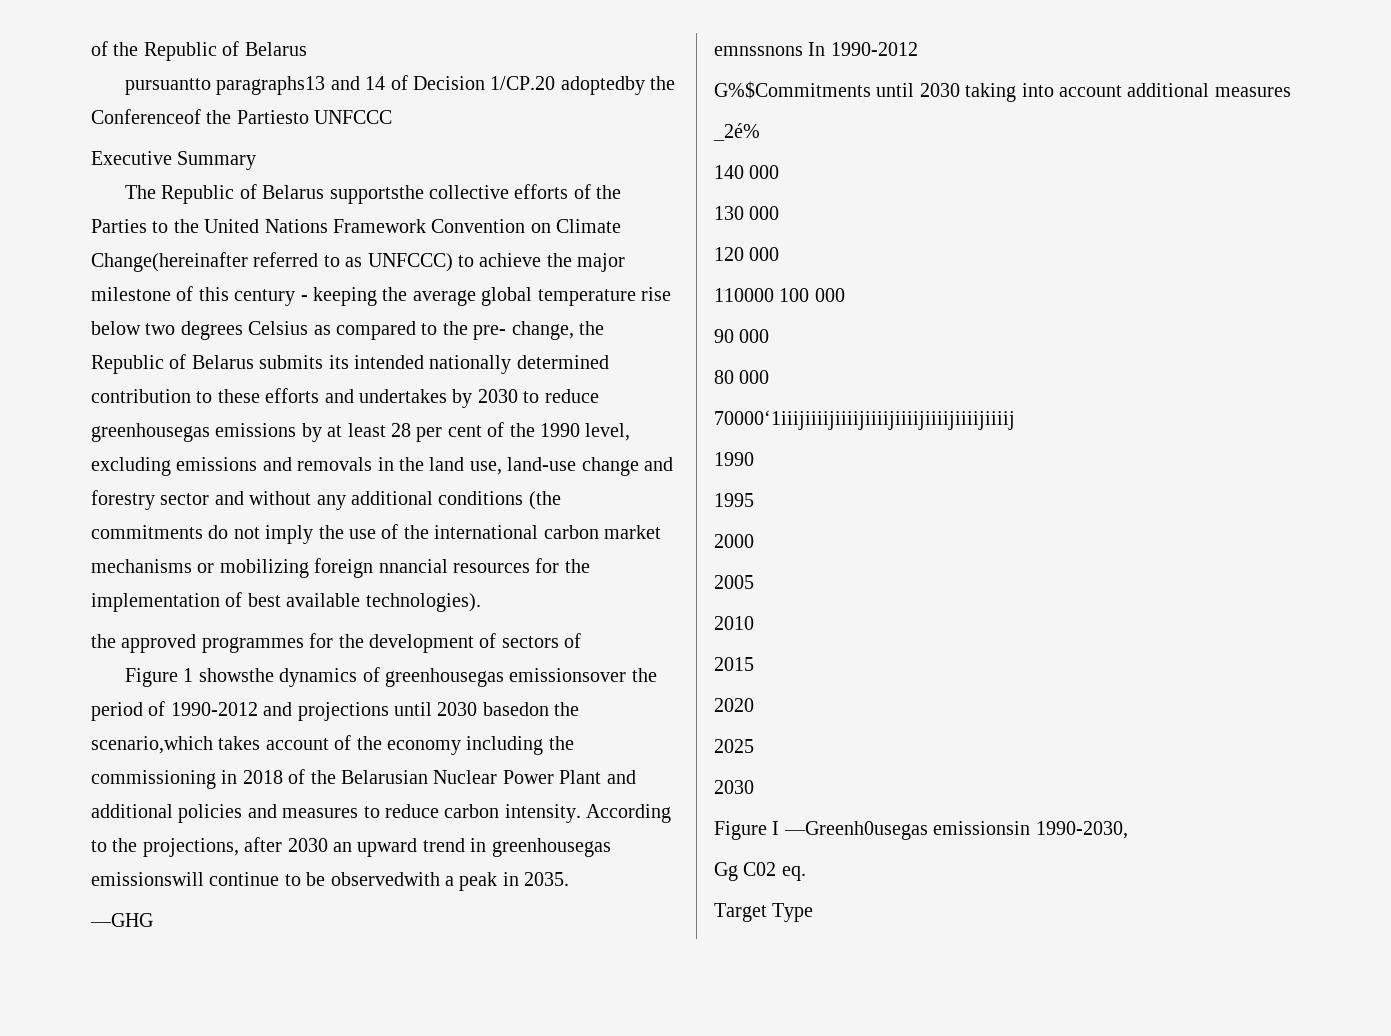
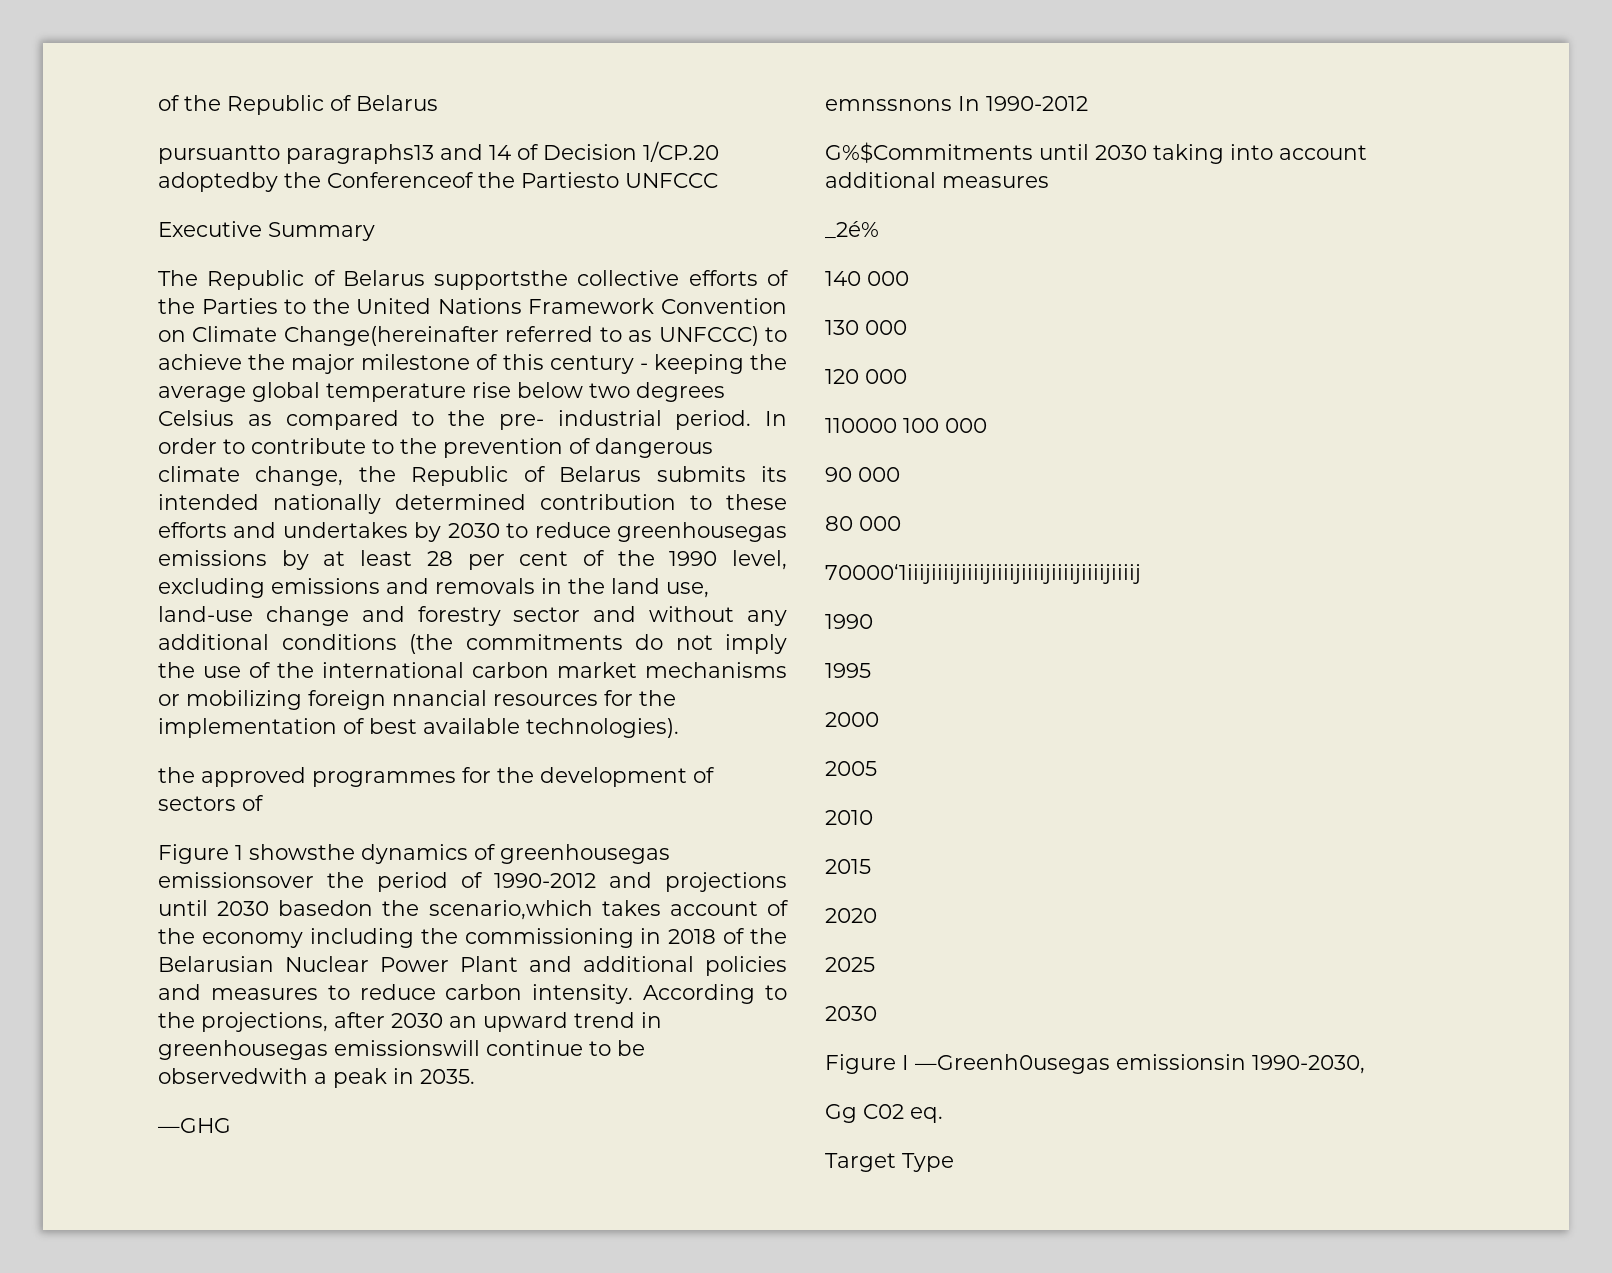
(507, 332) none -> [557,410,787,430] [158,438,713,458] [158,466,240,482] industrial period. In order to contribute to the prevention of dangerous climate

